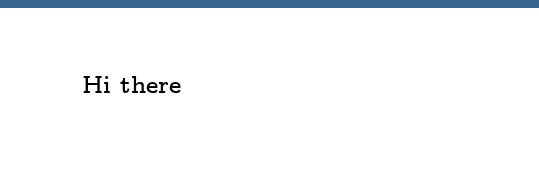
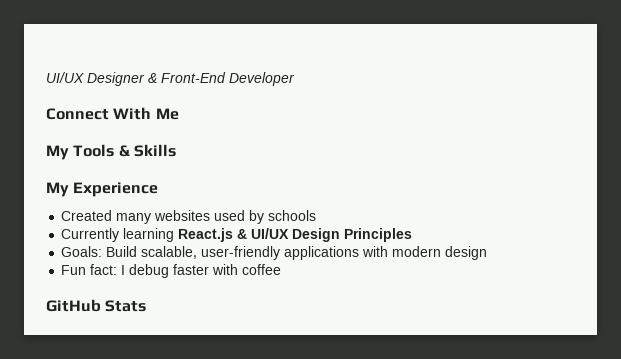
[82,76,181,93] Hi there -> [46,72,295,86] [46,107,179,120] [46,144,176,160] [46,182,159,197] [61,210,317,224] [61,228,413,242] [61,246,488,260] [61,264,282,278] [46,299,147,312] UI/UX Designer & Front-End Developer // Connect With Me // My Tools & Skills // My Experience // Created many websites used by schools // Currently learning React.js & UI/UX Design Principles // Goals: Build scalable, user-friendly applications with modern design // Fun fact: I debug faster with coffee // GitHub Stats

